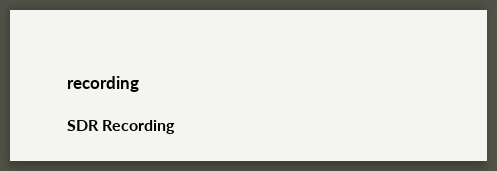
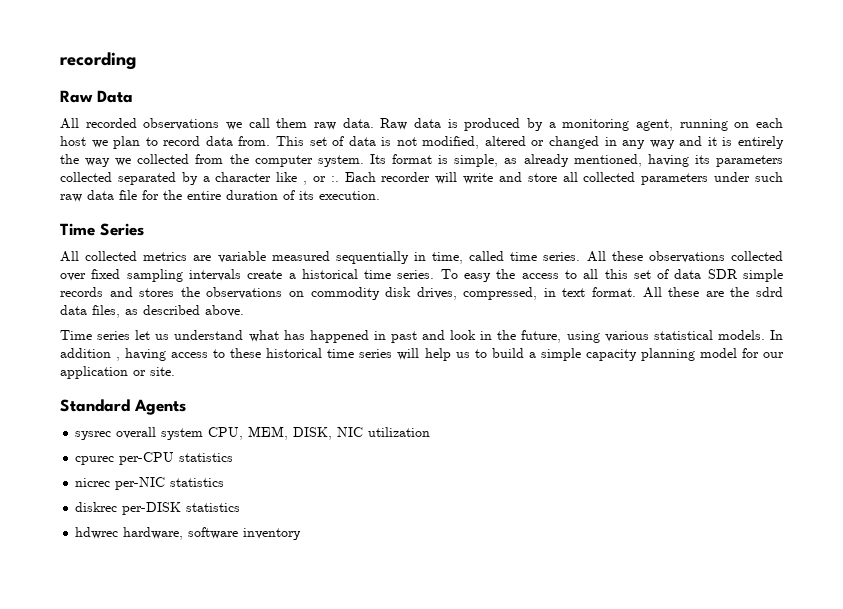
[67,120,176,134] SDR Recording -> [60,90,133,103] [60,118,783,131] [60,136,785,149] [60,154,783,167] [60,172,784,185] [60,190,380,202] [60,223,144,236] [60,251,783,264] [60,269,783,282] [60,287,784,300] [60,305,244,318] [60,330,783,343] [60,348,784,361] [60,366,175,379] [60,399,186,415] [75,426,431,440] [75,452,234,465] [75,477,225,490] [75,502,241,515] [75,527,302,540] Raw Data // All recorded observations we call them raw data. Raw data is produced by a monitoring agent, running on each host we plan to record data from. This set of data is not modified, altered or changed in any way and it is entirely the way we collected from the computer system. Its format is simple, as already mentioned, having its parameters collected separated by a character like , or :. Each recorder will write and store all collected parameters under such raw data file for the entire duration of its execution. // Time Series // All collected metrics are variable measured sequentially in time, called time series. All these observations collected over fixed sampling intervals create a historical time series. To easy the access to all this set of data SDR simple records and stores the observations on commodity disk drives, compressed, in text format. All these are the sdrd data files, as described above. // Time series let us understand what has happened in past and look in the future, using various statistical models. In addition , having access to these historical time series will help us to build a simple capacity planning model for our application or site. // Standard Agents // sysrec overall system CPU, MEM, DISK, NIC utilization // cpurec per-CPU statistics // nicrec per-NIC statistics // diskrec per-DISK statistics // hdwrec hardware, software inventory

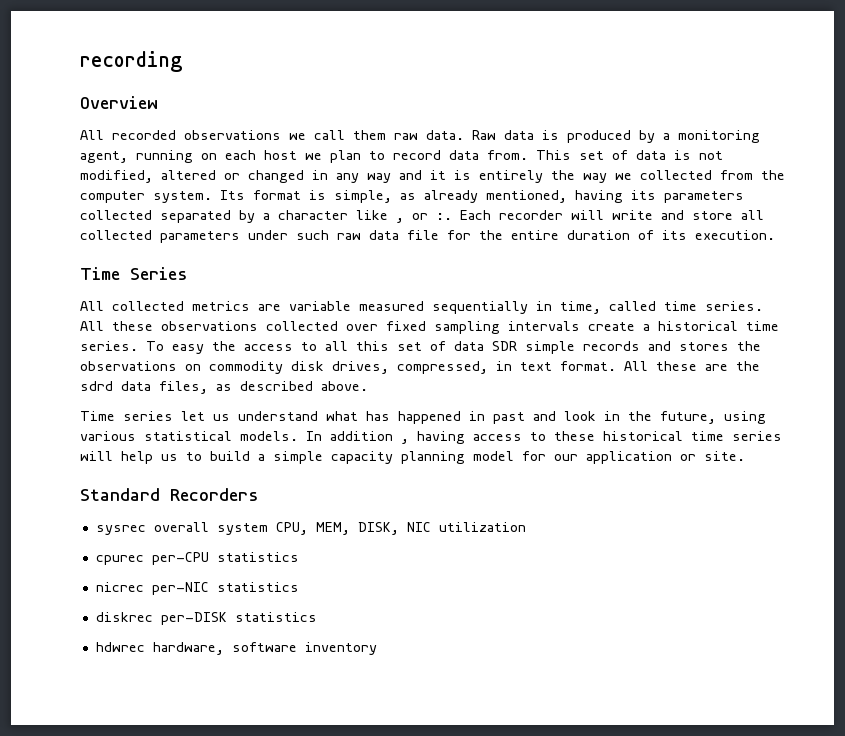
[60,90,133,103] Raw Data -> [80,96,158,109] Overview
[134,399,186,415] Agents -> [170,488,259,501] Recorders

